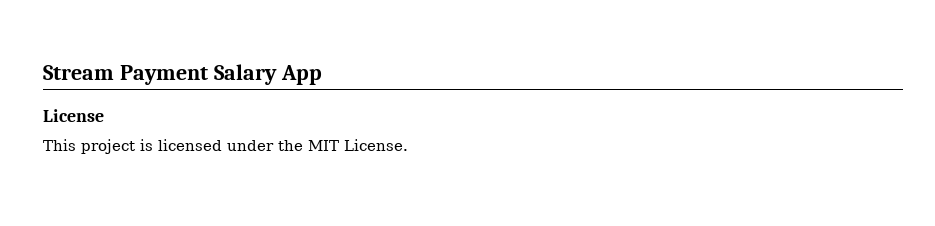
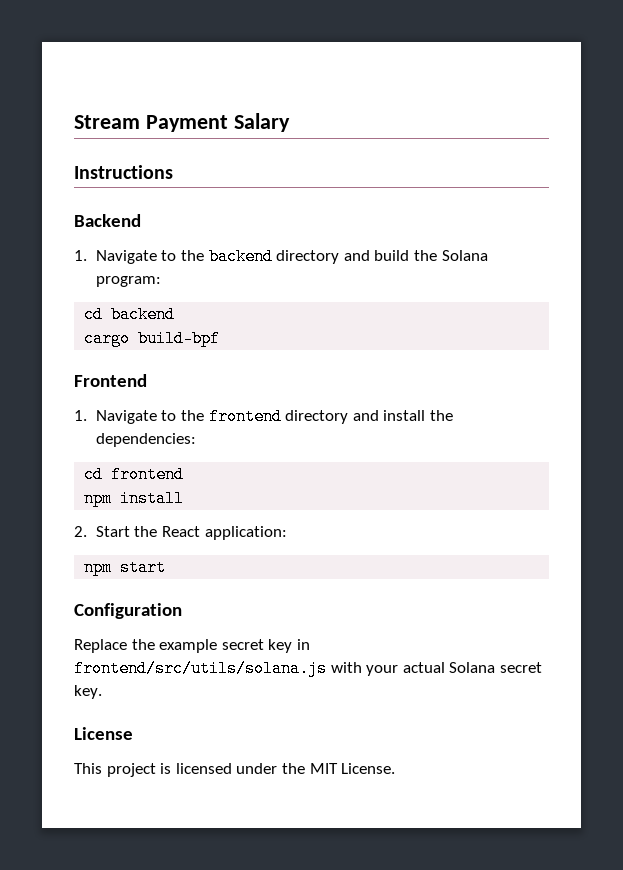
[280,65,322,85] App -> [74,165,173,179] [74,214,141,227] [74,248,488,265] [95,276,161,287] [84,306,176,323] [84,330,221,347] [74,374,147,387] [74,408,454,425] [95,433,196,447] [84,466,185,483] [84,490,185,507] [74,526,287,540] [84,559,167,576] [74,603,182,619] [74,639,310,653] [74,660,542,677] [74,685,102,699] // Instructions // Backend // 1. Navigate to the backend directory and build the Solana program: // cd backend // cargo build-bpf // Frontend // 1. Navigate to the frontend directory and install the dependencies: // cd frontend // npm install // 2. Start the React application: // npm start // Configuration // Replace the example secret key in frontend/src/utils/solana.js with your actual Solana secret key.

